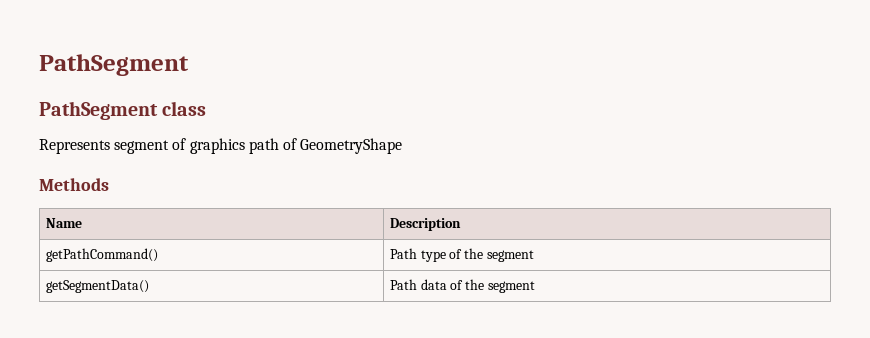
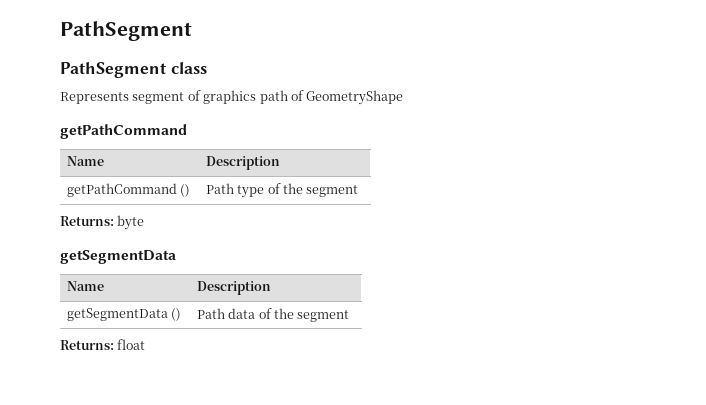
[39,178,109,191] [45,218,82,228] [389,218,461,231] [45,248,158,262] Methods // Name | Description // getPathCommand() -> [60,124,187,139] [66,156,104,166] [205,156,280,170] [66,183,191,197] getPathCommand // Name | Description // getPathCommand ()
[45,280,149,293] // getSegmentData() -> [60,215,145,230] [60,250,176,264] [66,281,104,291] [196,281,271,295] [66,308,182,321] // Returns: byte // getSegmentData // Name | Description // getSegmentData ()
(535, 287) none -> [60,339,146,350] // Returns: float

